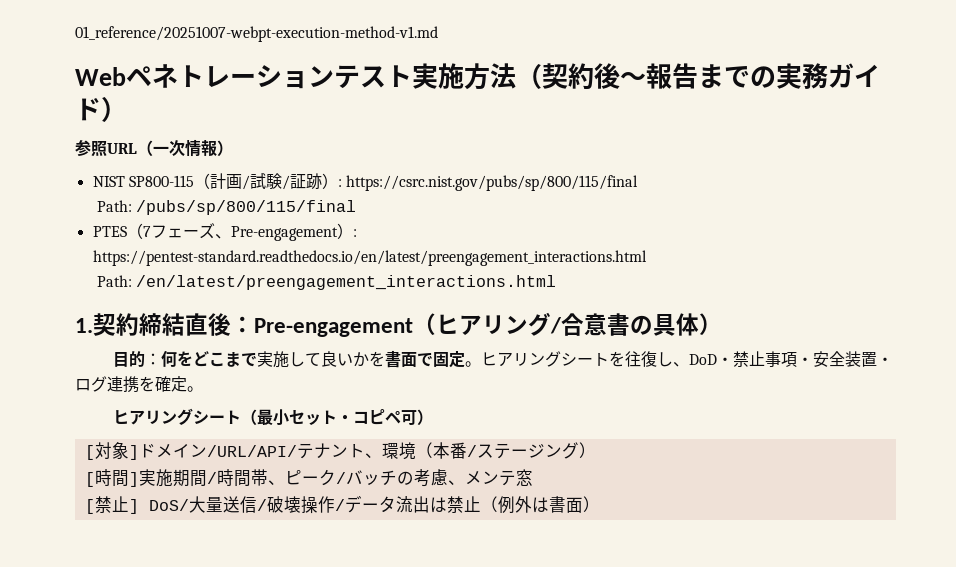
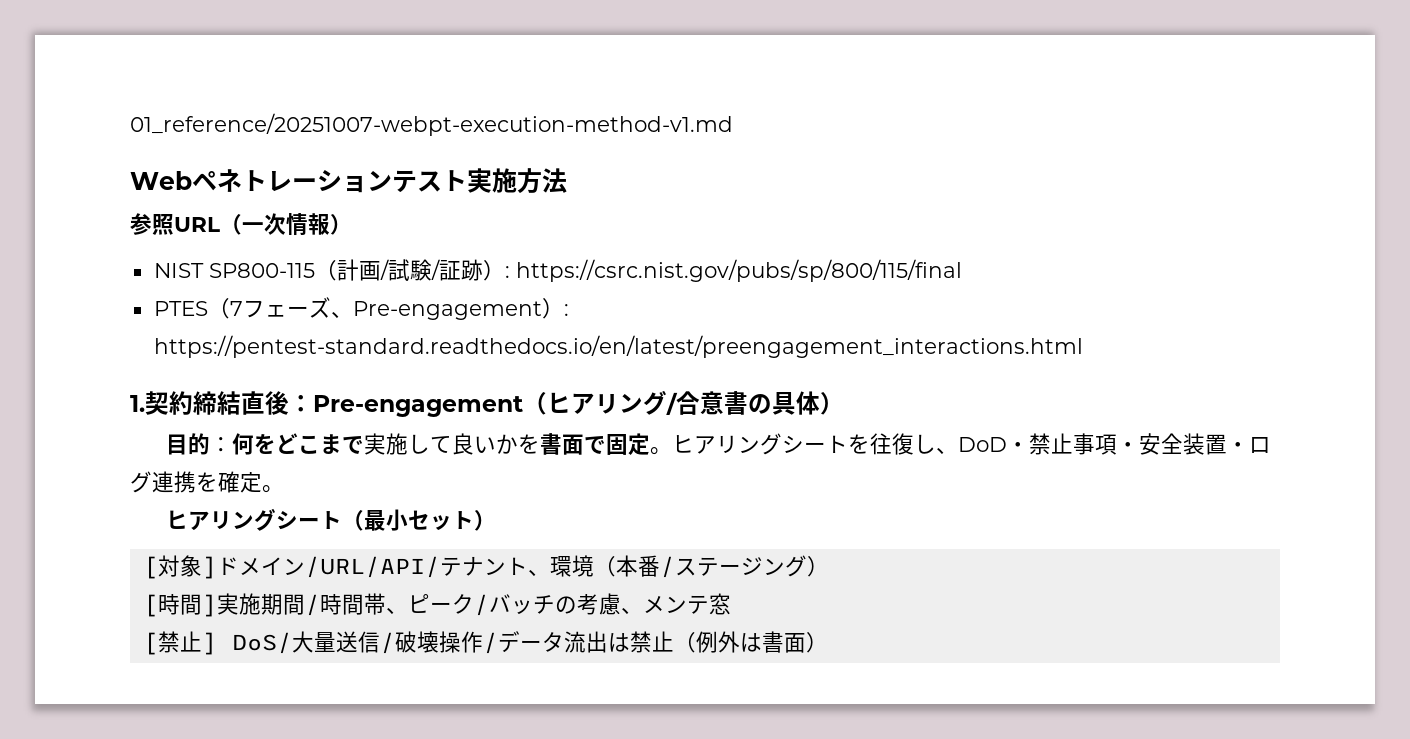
[516,63,880,90] [75,97,127,122] （契約後〜報告までの実務ガイド） -> (567, 180) none
[96,200,357,215] // Path: /pubs/sp/800/115/final -> (962, 270) none
[96,275,557,290] // Path: /en/latest/preengagement_interactions.html -> (1083, 346) none
[336,409,417,425] ・コピペ可 -> (475, 520) none

